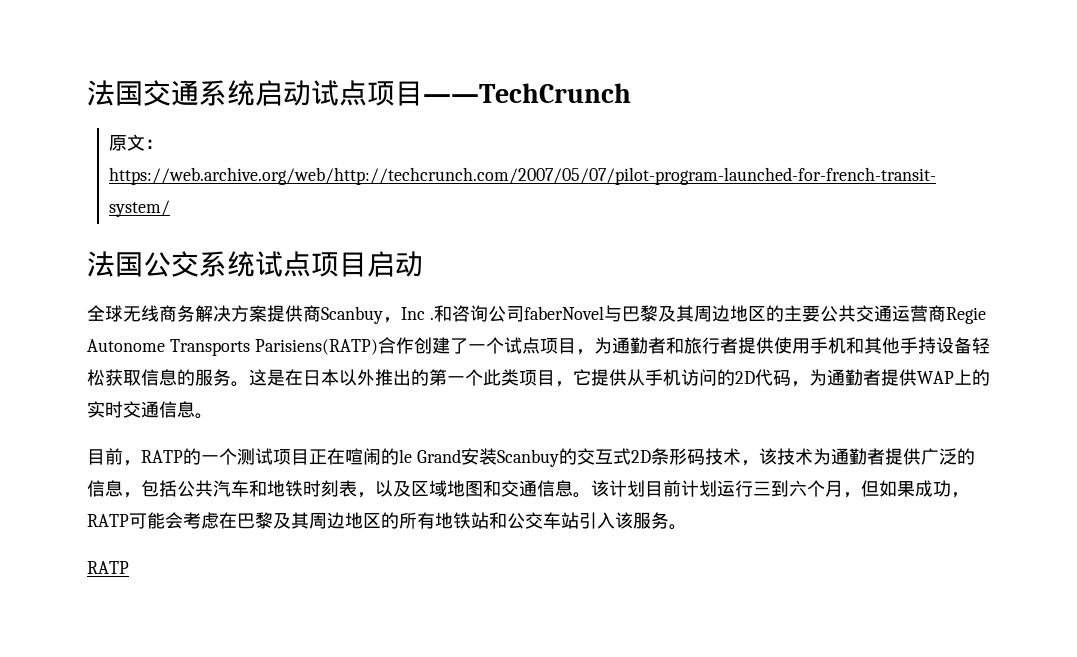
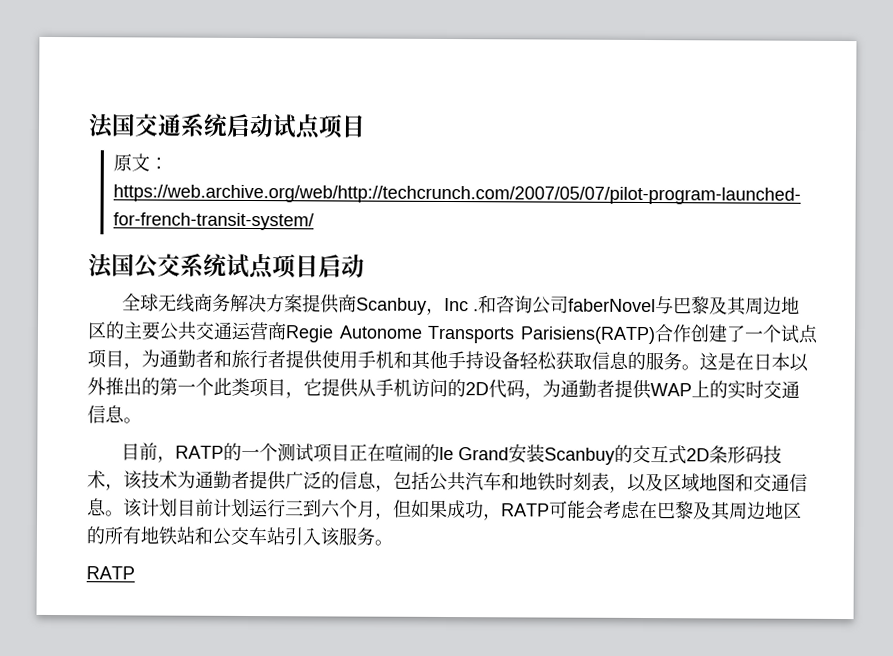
[423,83,631,103] ——TechCrunch -> (366, 126) none

